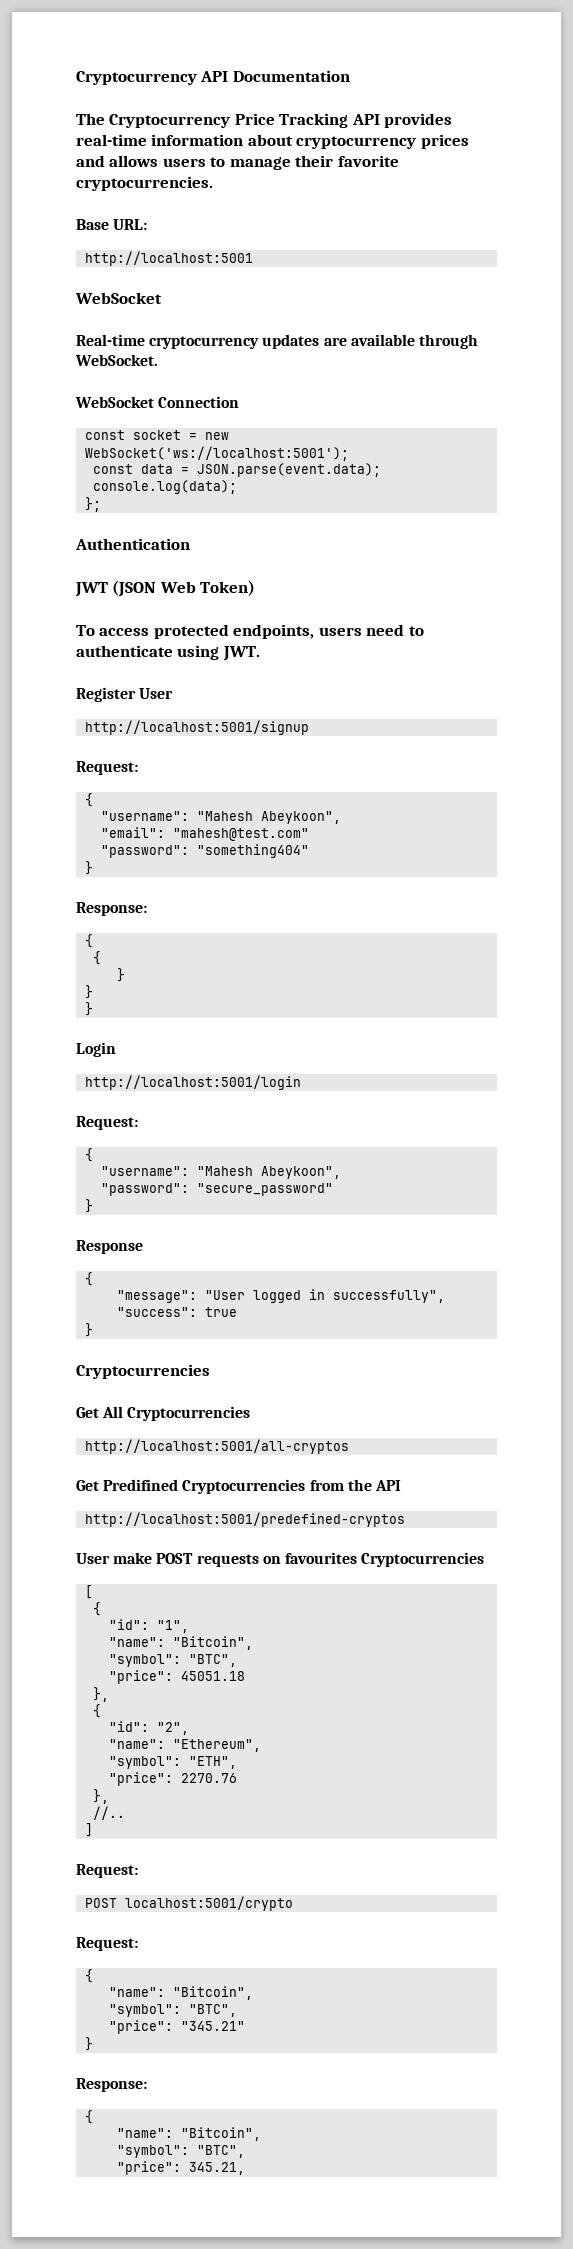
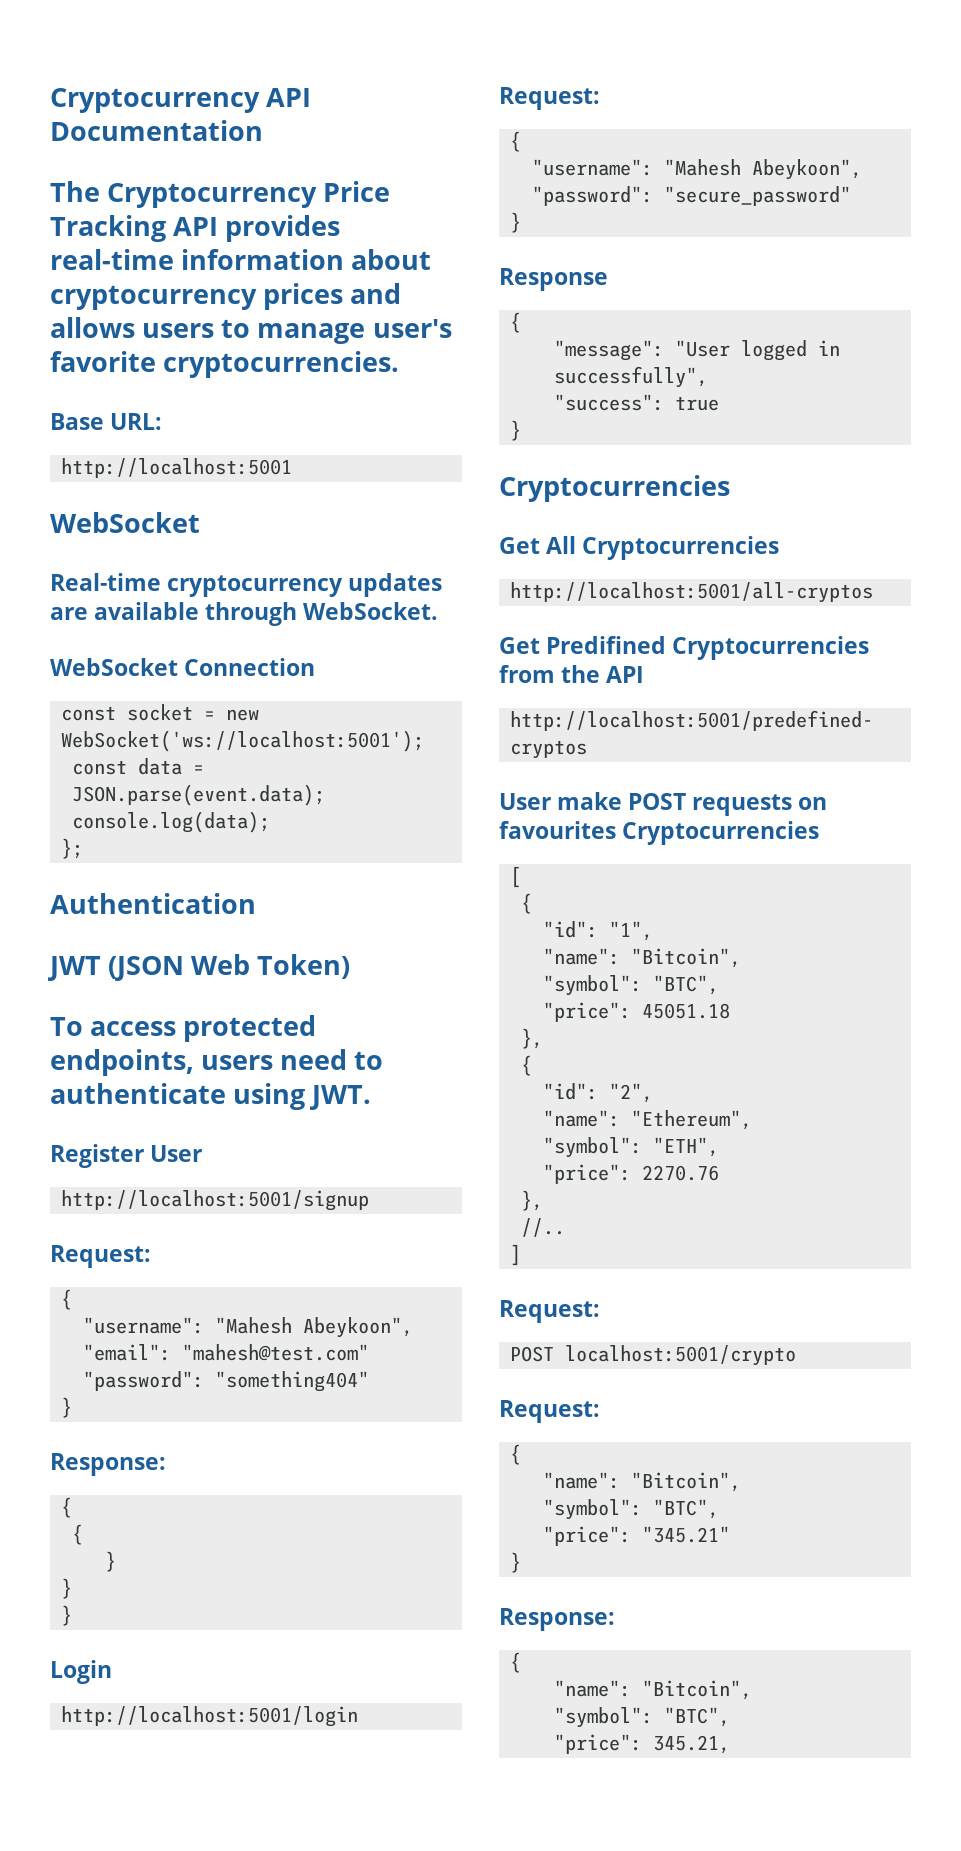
[295,155,334,167] their -> [372,319,452,338] user's

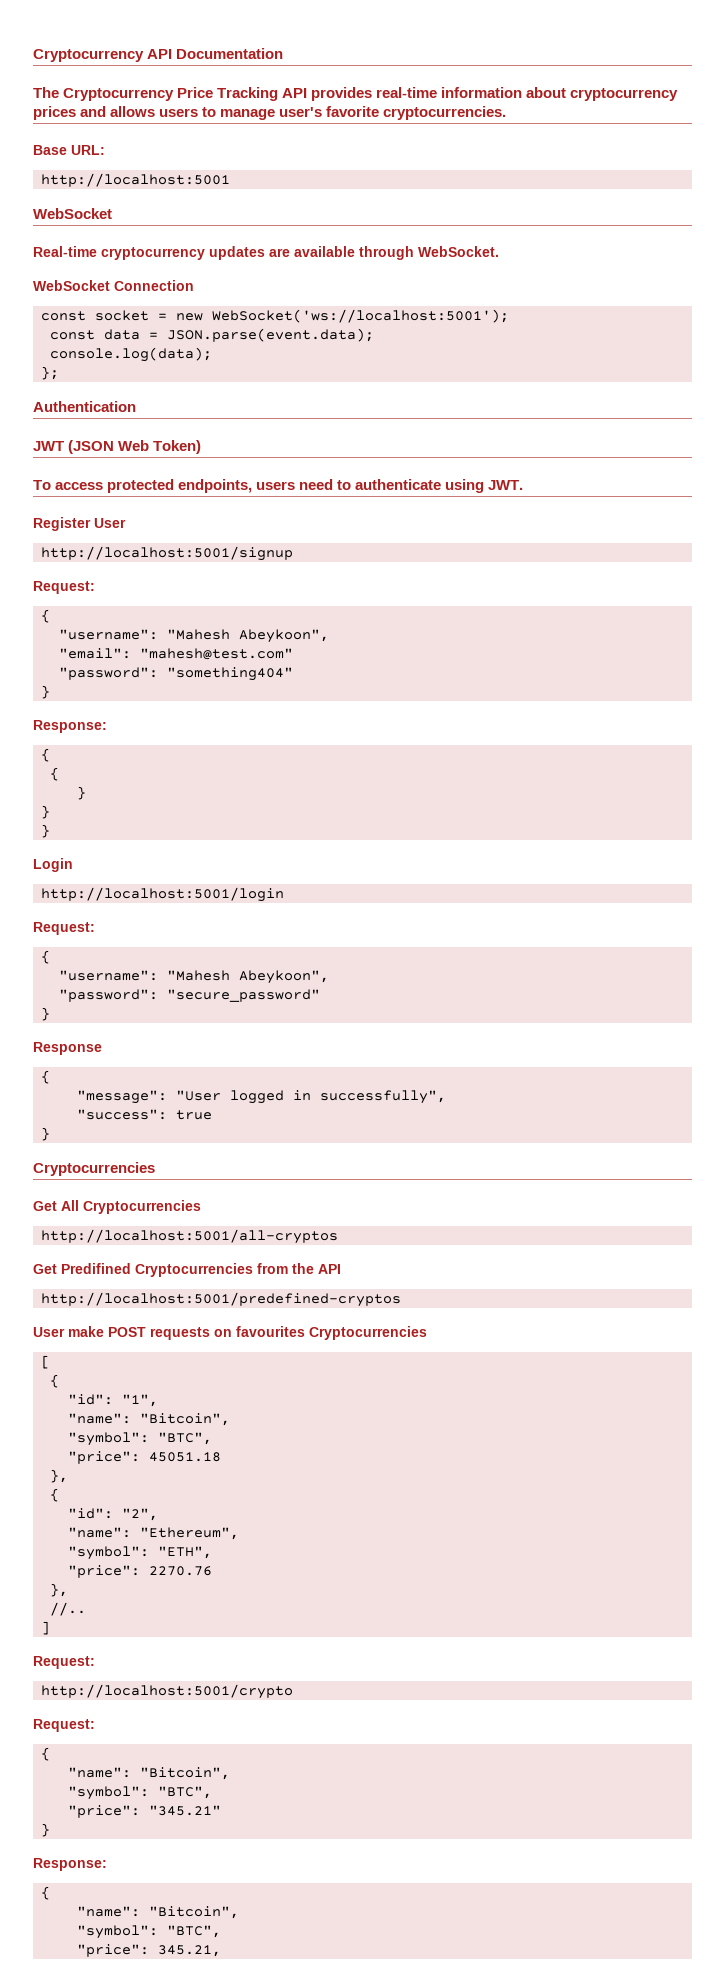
[510,1345,797,1366] POST localhost:5001/crypto -> [40,1684,293,1699] http://localhost:5001/crypto

